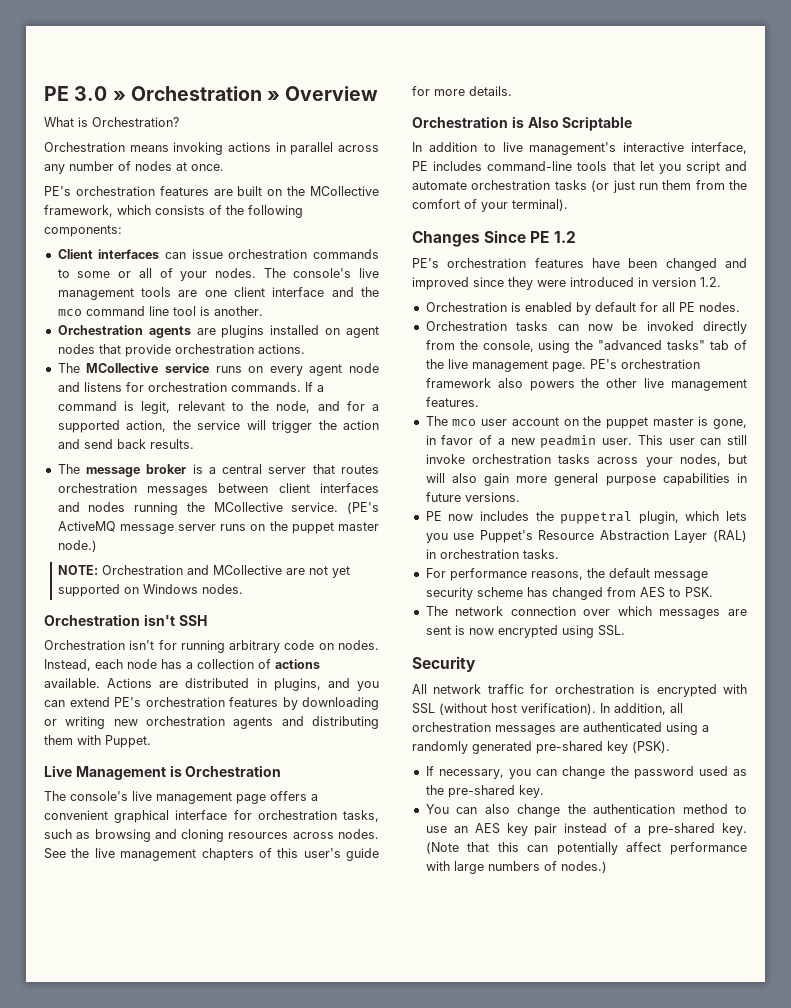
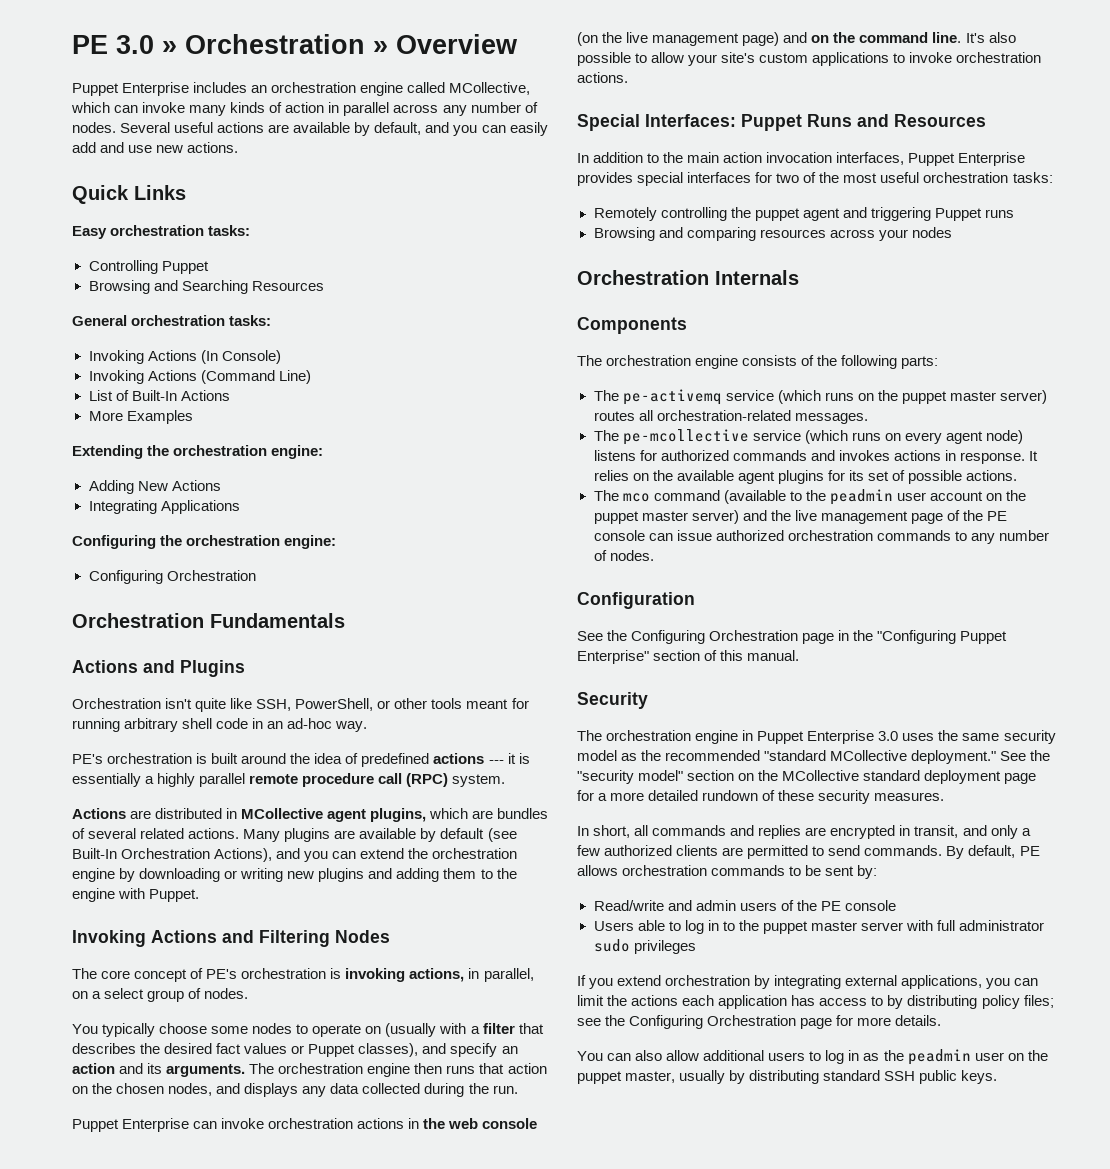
[44,117,179,127] [44,142,271,155] What is Orchestration? // Orchestration means invoking actions -> [72,82,531,96] [71,102,325,116] Puppet Enterprise includes an orchestration engine called MCollective, which can invoke many kinds of action
[135,161,224,171] [44,186,379,196] [44,205,303,218] [44,225,122,237] [57,249,379,259] [57,268,380,281] [57,287,379,300] [57,306,263,316] [57,325,379,338] [57,344,305,357] [57,363,379,376] [57,382,324,392] [57,401,379,414] [57,420,379,433] [57,439,194,449] [57,464,379,477] [57,483,379,496] [57,502,379,515] [57,521,217,534] nodes at once. // PE's orchestration features are built on the MCollective framework, which consists of the following components: // Client interfaces can issue orchestration commands to some or all of your nodes. The console's live management tools are one client interface and the mco command line tool is another. // Orchestration agents are plugins installed on agent nodes that provide orchestration actions. // The MCollective service runs on every agent node and listens for orchestration commands. If a command is legit, relevant to the node, and for a supported action, the service will trigger the action and send back results. // The message broker is a central server that routes orchestration messages between client interfaces and nodes running the MCollective service. (PE's ActiveMQ message server -> [72,122,548,136] [72,142,239,153] [72,185,186,204] [72,225,251,239] [88,260,209,274] [88,280,324,294] [72,315,272,326] [88,350,281,364] [88,370,311,384] [88,390,230,401] [88,410,193,424] [72,445,324,459] [88,480,221,494] [88,500,240,514] [72,535,337,549] [88,570,256,584] [72,613,345,628] [72,660,245,677] [72,698,529,712] [72,718,368,732] [72,753,530,767] [72,773,506,787] [72,808,549,822] [72,828,517,842] [72,848,518,862] [72,868,517,882] [72,888,200,902] [72,930,390,947] [72,968,534,982] [72,988,249,1002] [72,1023,544,1037] [72,1043,518,1057] [72,1063,547,1077] [72,1083,518,1097] [72,1118,538,1132] [577,32,1016,46] [577,52,1042,66] [577,72,628,83] [577,114,986,131] [577,152,1026,166] [577,172,1053,186] [593,207,1014,221] [593,227,952,241] [577,270,799,285] [577,317,687,334] [577,355,939,369] [593,389,821,405] nodes. Several useful actions are available by default, and you can easily add and use new actions. // Quick Links // Easy orchestration tasks: // Controlling Puppet // Browsing and Searching Resources // General orchestration tasks: // Invoking Actions (In Console) // Invoking Actions (Command Line) // List of Built-In Actions // More Examples // Extending the orchestration engine: // Adding New Actions // Integrating Applications // Configuring the orchestration engine: // Configuring Orchestration // Orchestration Fundamentals // Actions and Plugins // Orchestration isn't quite like SSH, PowerShell, or other tools meant for running arbitrary shell code in an ad-hoc way. // PE's orchestration is built around the idea of predefined actions --- it is essentially a highly parallel remote procedure call (RPC) system. // Actions are distributed in MCollective agent plugins, which are bundles of several related actions. Many plugins are available by default (see Built-In Orchestration Actions), and you can extend the orchestration engine by downloading or writing new plugins and adding them to the engine with Puppet. // Invoking Actions and Filtering Nodes // The core concept of PE's orchestration is invoking actions, in parallel, on a select group of nodes. // You typically choose some nodes to operate on (usually with a filter that describes the desired fact values or Puppet classes), and specify an action and its arguments. The orchestration engine then runs that action on the chosen nodes, and displays any data collected during the run. // Puppet Enterprise can invoke orchestration actions in the web console (on the live management page) and on the command line. It's also possible to allow your site's custom applications to invoke orchestration actions. // Special Interfaces: Puppet Runs and Resources // In addition to the main action invocation interfaces, Puppet Enterprise provides special interfaces for two of the most useful orchestration tasks: // Remotely controlling the puppet agent and triggering Puppet runs // Browsing and comparing resources across your nodes // Orchestration Internals // Components // The orchestration engine consists of the following parts: // The pe-activemq service (which
[57,540,97,552] [58,565,351,578] [58,584,244,597] [44,614,207,626] [44,640,379,653] [44,659,320,671] [44,678,379,691] [44,697,379,710] [44,716,379,729] [44,735,151,748] [44,765,282,780] [44,791,318,804] [44,810,379,823] [44,829,379,842] [44,848,379,861] [412,86,512,96] [412,116,633,131] [412,142,747,155] [412,161,747,174] [412,180,747,193] [412,199,568,212] [412,230,576,247] [412,258,747,271] [412,277,721,290] [425,302,740,315] [425,321,747,334] [425,340,747,353] [425,359,700,372] [425,378,747,391] [425,397,479,407] [425,416,477,426] node.) // NOTE: Orchestration and MCollective are not yet supported on Windows nodes. // Orchestration isn't SSH // Orchestration isn't for running arbitrary code on nodes. Instead, each node has a collection of actions available. Actions are distributed in plugins, and you can extend PE's orchestration features by downloading or writing new orchestration agents and distributing them with Puppet. // Live Management is Orchestration // The console's live management page offers a convenient graphical interface for orchestration tasks, such as browsing and cloning resources across nodes. See the live management chapters of this user's guide for more details. // Orchestration is Also Scriptable // In addition to live management's interactive interface, PE includes command-line tools that let you script and automate orchestration tasks (or just run them from the comfort of your terminal). // Changes Since PE 1.2 // PE's orchestration features have been changed and improved since they were introduced in version 1.2. // Orchestration is enabled by default for all PE nodes. // Orchestration tasks can now be invoked directly from the console, using the "advanced tasks" tab of the live management page. PE's orchestration framework also powers the other live management features. // The mco -> [999,390,1047,404] [593,410,868,424] [593,429,1023,445] [593,450,1038,464] [593,470,1018,484] [593,489,893,505] server) routes all orchestration-related messages. // The pe-mcollective service (which runs on every agent node) listens for authorized commands and invokes actions in response. It relies on the available agent plugins for its set of possible actions. // The mco command (available to the peadmin
[698,416,747,429] [425,435,747,448] [425,454,747,467] [425,473,747,486] [425,492,520,502] [425,511,747,524] [425,530,747,543] [425,549,559,559] [425,568,708,581] [425,587,713,600] [425,606,747,619] [425,625,625,638] [412,656,476,672] [412,684,747,697] [412,703,683,715] [412,722,709,735] [412,741,670,754] [425,766,747,779] [425,785,544,798] [425,804,747,817] [425,823,747,836] [425,842,747,855] [425,861,607,874] is gone, in favor of a new peadmin user. This user can still invoke orchestration tasks across your nodes, but will also gain more general purpose capabilities in future versions. // PE now includes the puppetral plugin, which lets you use Puppet's Resource Abstraction Layer (RAL) in orchestration tasks. // For performance reasons, the default message security scheme has changed from AES to PSK. // The network connection over which messages are sent is now encrypted using SSL. // Security // All network traffic for orchestration is encrypted with SSL (without host verification). In addition, all orchestration messages are authenticated using a randomly generated pre-shared key (PSK). // If necessary, you can change the password used as the pre-shared key. // You can also change the authentication method to use an AES key pair instead of a pre-shared key. (Note that this can potentially affect performance with large numbers of nodes.) -> [691,510,1008,524] [593,530,1049,544] [593,550,654,561] [577,592,695,609] [577,630,1008,644] [577,650,800,664] [577,692,648,709] [577,730,1056,744] [577,750,1051,764] [577,770,1037,784] [577,790,945,804] [577,825,1031,839] [577,845,1040,859] [577,865,878,879] [593,900,896,911] [593,920,1045,934] [593,939,696,954] [577,975,1039,989] [577,995,1054,1009] [577,1015,942,1029] [577,1049,1048,1065] [577,1070,998,1084] server) and the live management page of the PE console can issue authorized orchestration commands to any number of nodes. // Configuration // See the Configuring Orchestration page in the "Configuring Puppet Enterprise" section of this manual. // Security // The orchestration engine in Puppet Enterprise 3.0 uses the same security model as the recommended "standard MCollective deployment." See the "security model" section on the MCollective standard deployment page for a more detailed rundown of these security measures. // In short, all commands and replies are encrypted in transit, and only a few authorized clients are permitted to send commands. By default, PE allows orchestration commands to be sent by: // Read/write and admin users of the PE console // Users able to log in to the puppet master server with full administrator sudo privileges // If you extend orchestration by integrating external applications, you can limit the actions each application has access to by distributing policy files; see the Configuring Orchestration page for more details. // You can also allow additional users to log in as the peadmin user on the puppet master, usually by distributing standard SSH public keys.

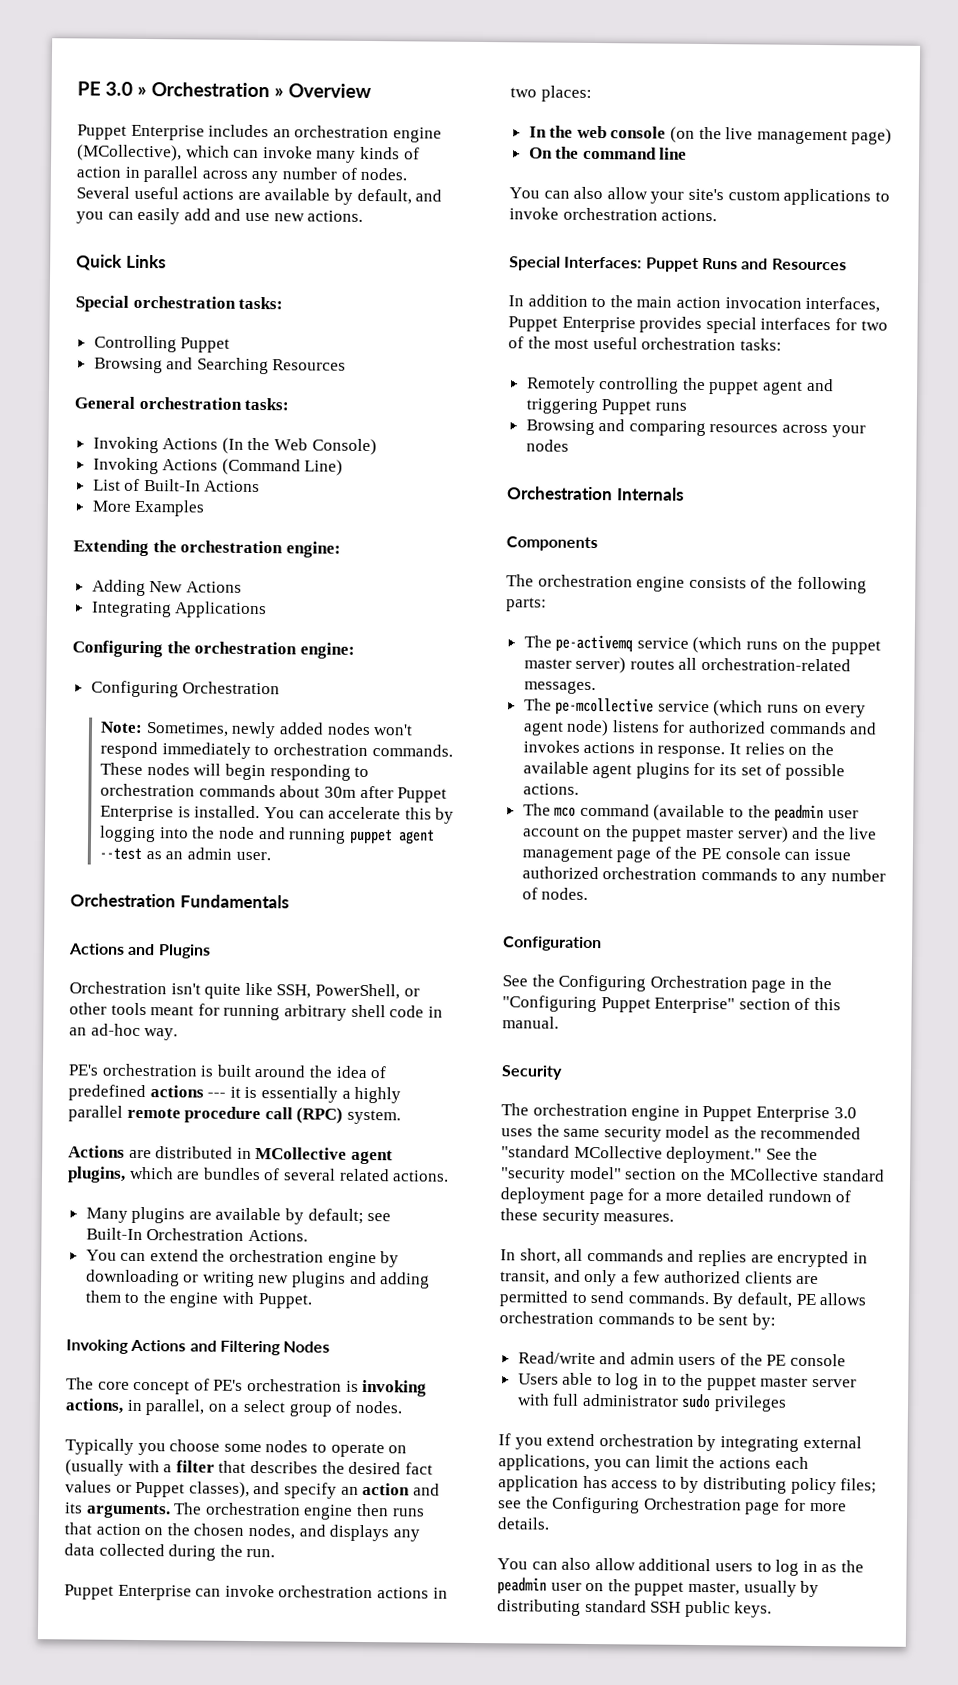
[407,82,531,95] called MCollective, -> [77,144,182,162] (MCollective),
[72,226,107,239] Easy -> [75,295,129,312] Special
(218, 357) none -> [247,437,309,451] the Web
(256, 575) none -> [100,721,414,739] [100,741,453,759] [100,762,370,781] [100,783,448,803] [100,805,455,824] [99,825,435,845] [99,847,271,861] // Note: Sometimes, newly added nodes won't respond immediately to orchestration commands. These nodes will begin responding to orchestration commands about 30m after Puppet Enterprise is installed. You can accelerate this by logging into the node and running puppet agent --test as an admin user.
(240, 833) none -> (450, 1176) //
[440,828,517,842] [72,848,329,862] default (see Built-In Orchestration Actions), and you -> [307,1208,392,1224] [85,1227,308,1242] [85,1249,117,1261] default; see Built-In Orchestration Actions. // You
[72,1023,156,1037] You typically -> [65,1438,166,1456] Typically you
(420, 1123) none -> [510,85,592,102] [528,126,547,138] two places: // In
[783,32,1016,43] [577,52,648,66] and on the command line. It's also possible to -> [528,146,688,160] [509,186,604,200] // On the command line // You can also

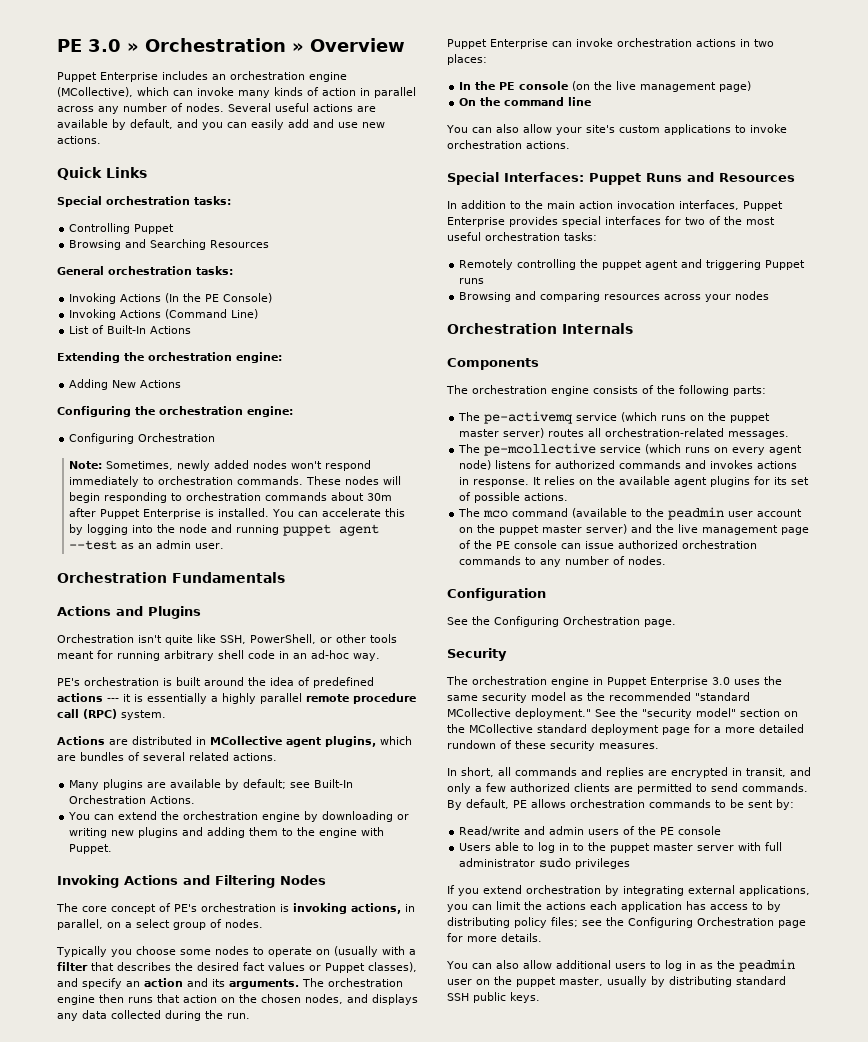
[274,438,309,451] Web -> [205,294,220,302] PE
[91,499,206,517] // More Examples -> (192, 330) none
[90,601,268,619] // Integrating Applications -> (182, 384) none
[576,125,607,139] web -> [499,82,516,90] PE
[751,976,832,993] [502,995,841,1014] [502,1016,559,1029] page in the "Configuring Puppet Enterprise" section of this manual. -> [644,619,676,627] page.

